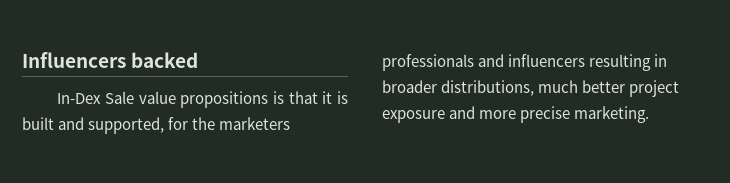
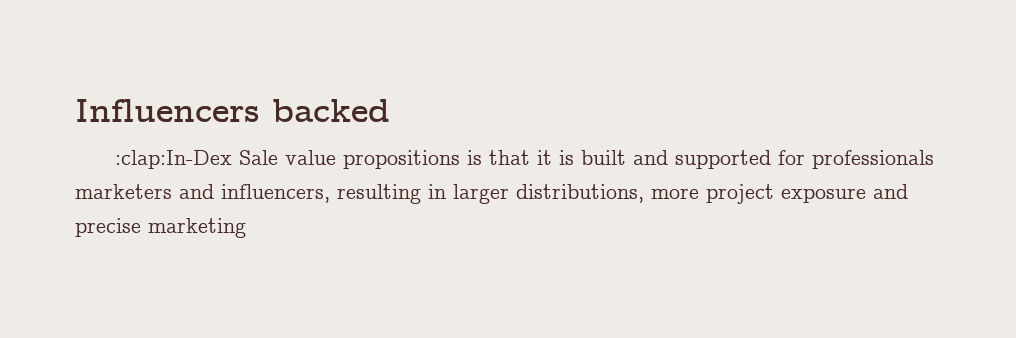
[57,93,102,104] In-Dex -> [114,150,232,169] :clap:In-Dex
[88,117,291,134] [382,54,668,71] [382,80,680,97] [382,106,650,123] supported, for the marketers professionals and influencers resulting in broader distributions, much better project exposure and more precise marketing. -> [674,150,934,169] [75,184,908,204] [75,218,246,238] supported for professionals marketers and influencers, resulting in larger distributions, more project exposure and precise marketing

